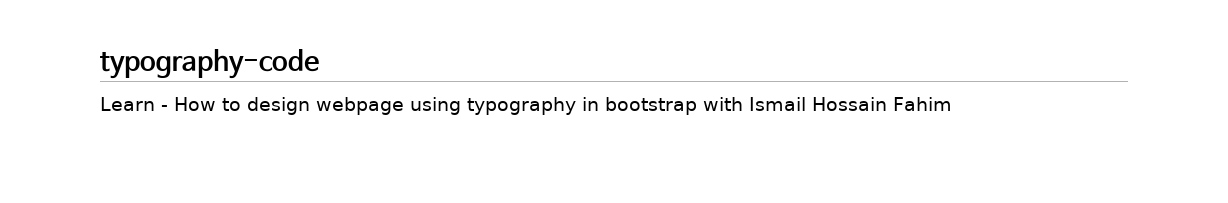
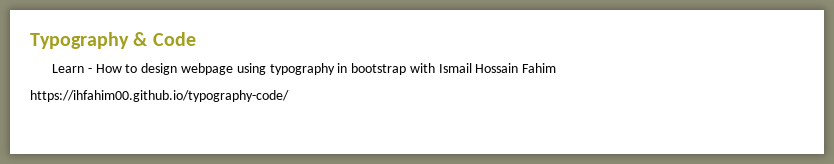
[100,49,319,79] typography-code -> [30,32,196,49] Typography & Code
(952, 104) none -> [30,90,289,102] // https://ihfahim00.github.io/typography-code/

